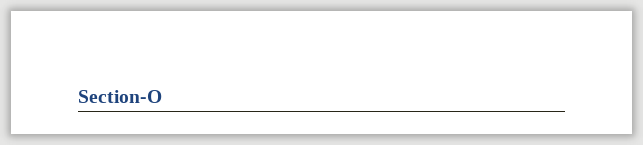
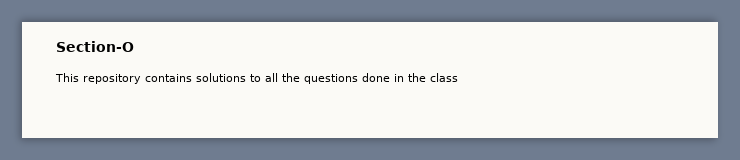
(162, 96) none -> [55,73,458,84] // This repository contains solutions to all the questions done in the class

